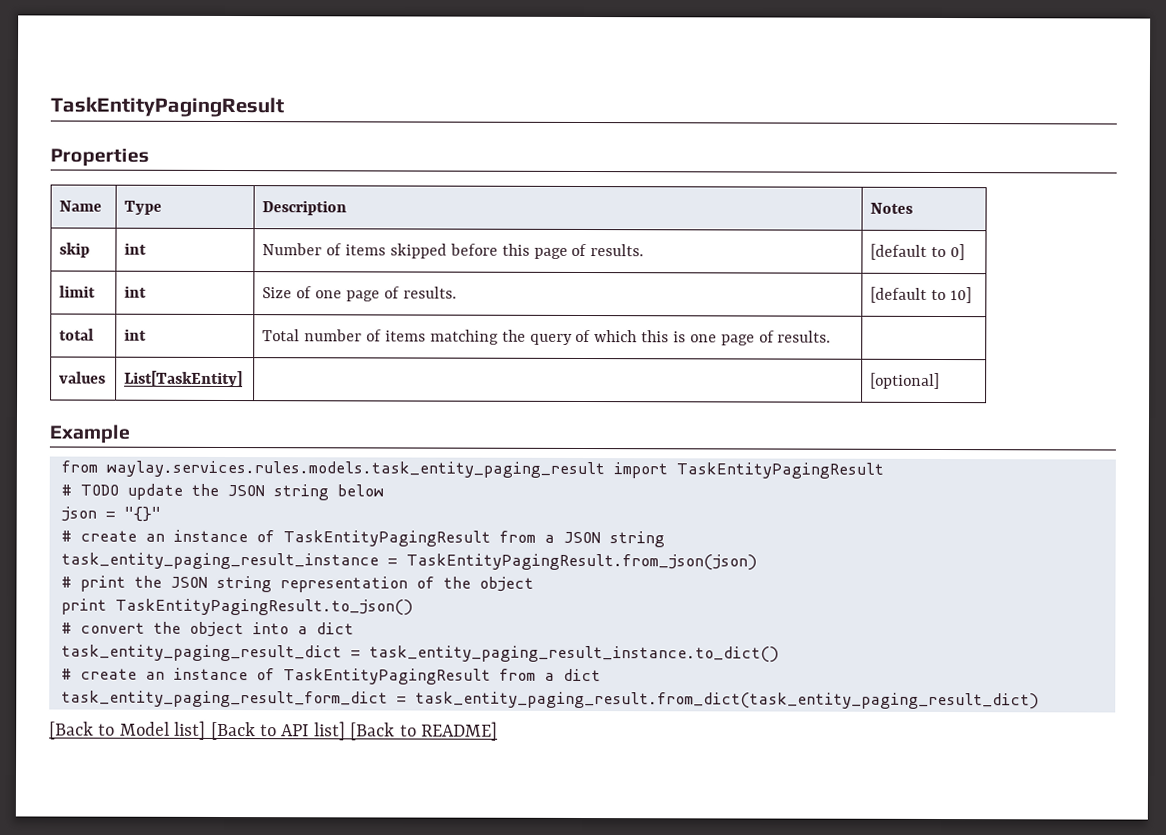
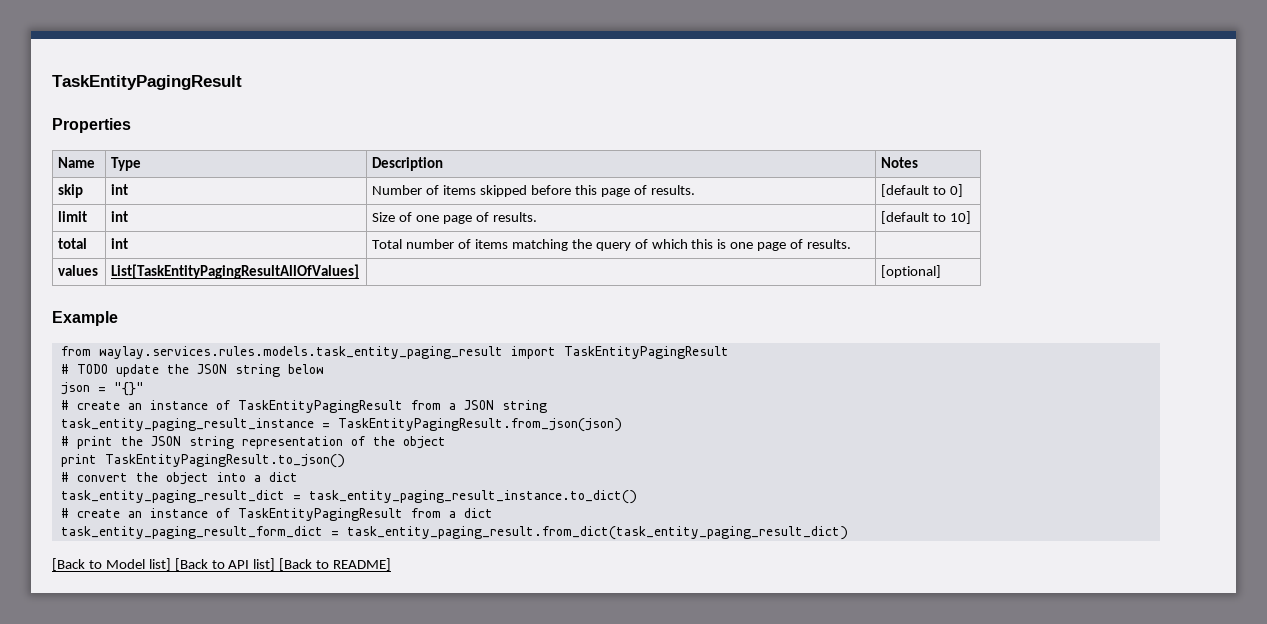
[124,370,244,388] List[TaskEntity] -> [111,264,360,279] List[TaskEntityPagingResultAllOfValues]

